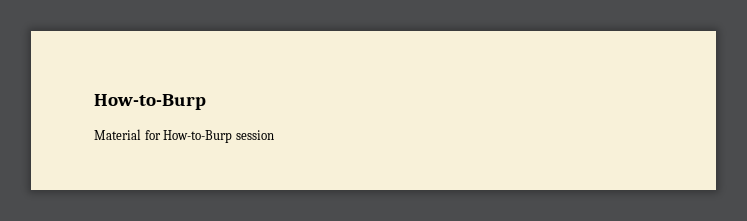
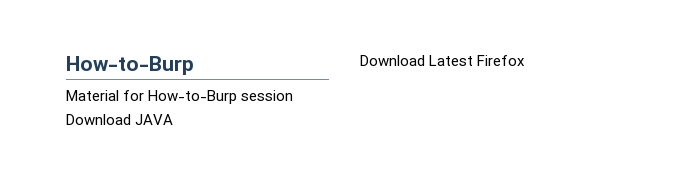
(274, 135) none -> [66,114,174,125] [360,55,526,66] // Download JAVA // Download Latest Firefox

